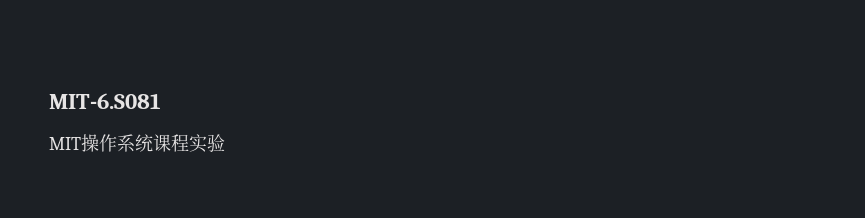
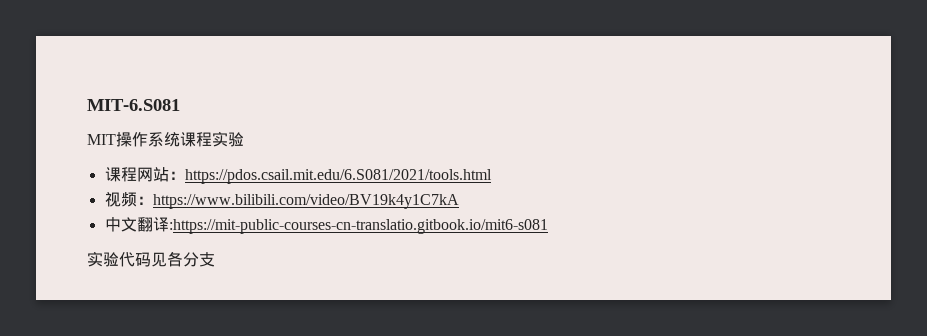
(225, 143) none -> [104,167,492,184] [104,191,459,209] [104,217,548,234] [87,251,215,267] // 课程网站：https://pdos.csail.mit.edu/6.S081/2021/tools.html // 视频：https://www.bilibili.com/video/BV19k4y1C7kA // 中文翻译:https://mit-public-courses-cn-translatio.gitbook.io/mit6-s081 // 实验代码见各分支

